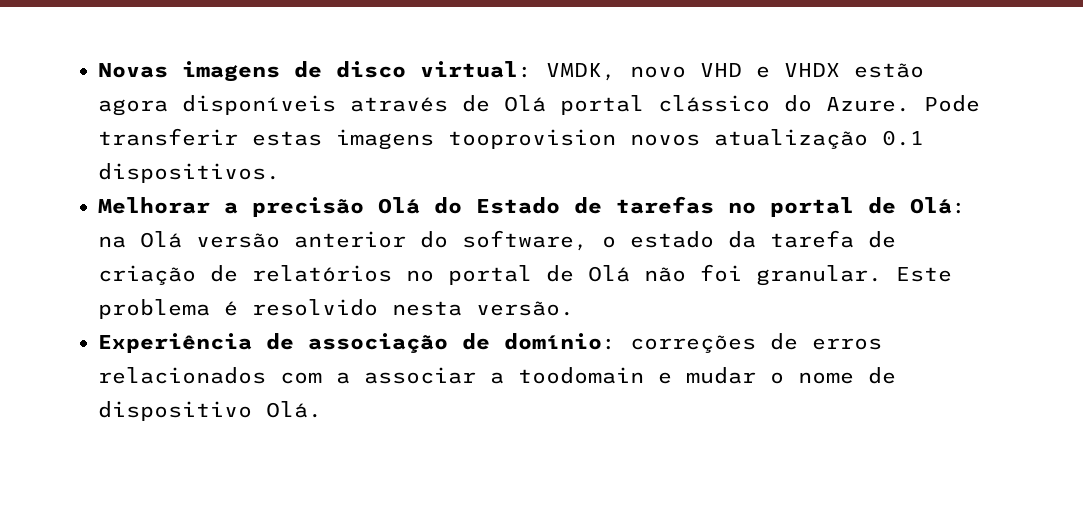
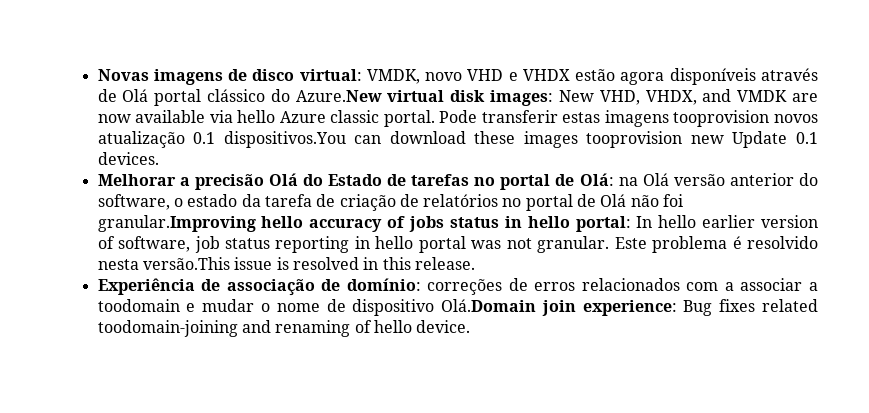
[826,97,910,112] Azure. -> [295,89,818,106] [97,110,435,127] Azure.New virtual disk images: New VHD, VHDX, and VMDK are now available via hello Azure classic portal.
[98,163,280,183] dispositivos. -> [223,131,818,148] [97,152,159,165] dispositivos.You can download these images tooprovision new Update 0.1 devices.
(742, 273) none -> [97,215,819,232] [97,236,532,253] granular.Improving hello accuracy of jobs status in hello portal: In hello earlier version of software, job status reporting in hello portal was not
[476,301,574,316] versão. -> [142,257,475,270] versão.This issue is resolved in this release.
[266,401,322,418] Olá. -> [441,299,818,316] [97,320,471,337] Olá.Domain join experience: Bug fixes related toodomain-joining and renaming of hello device.

